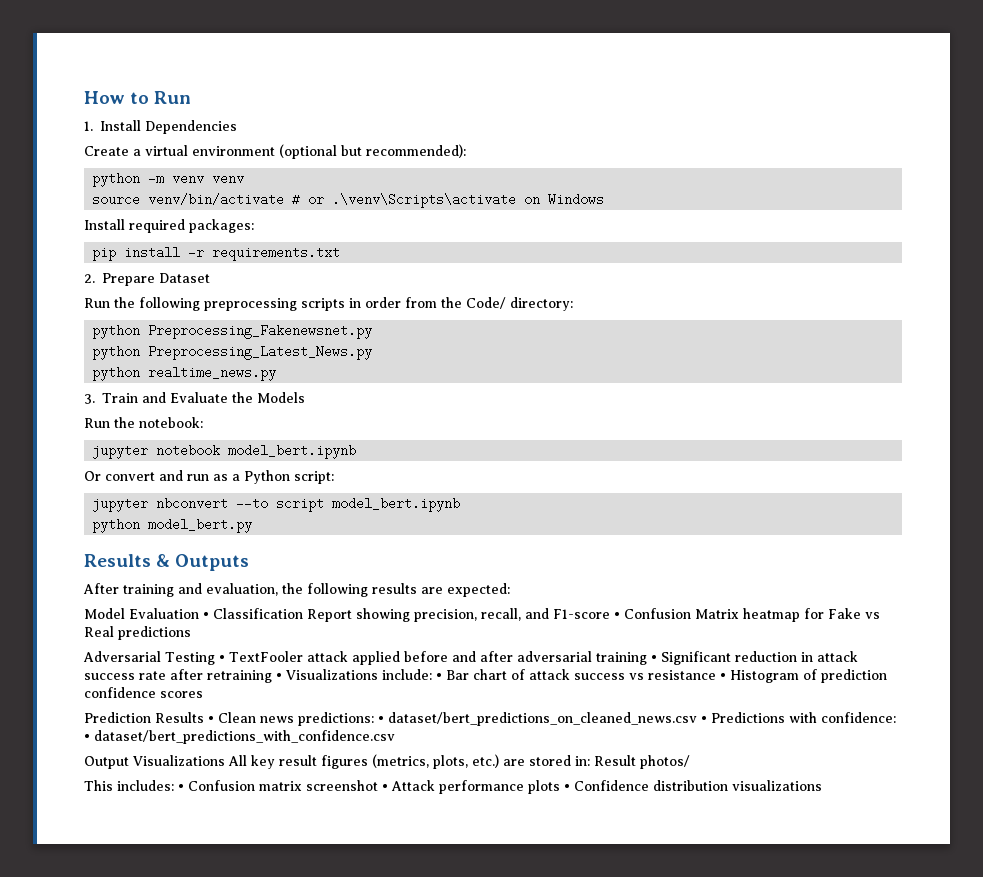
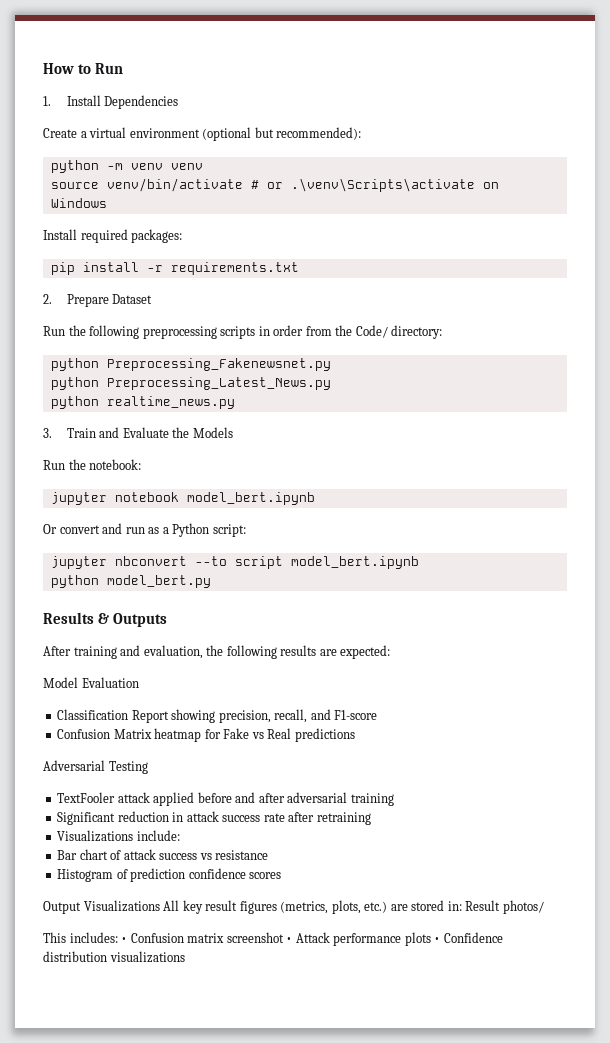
[203,612,209,619] • -> (139, 682) //
[614,612,620,619] • -> (378, 715) //
[218,655,225,662] • -> (148, 767) //
[650,655,657,662] • -> (394, 799) //
[276,673,282,680] • -> (371, 818) //
[436,673,442,680] • -> (180, 835) //
[720,673,726,680] • -> (269, 855) //
[84,712,896,726] [84,730,395,744] // Prediction Results • Clean news predictions: • dataset/bert_predictions_on_cleaned_news.csv • Predictions with confidence: • dataset/bert_predictions_with_confidence.csv -> (282, 875) none

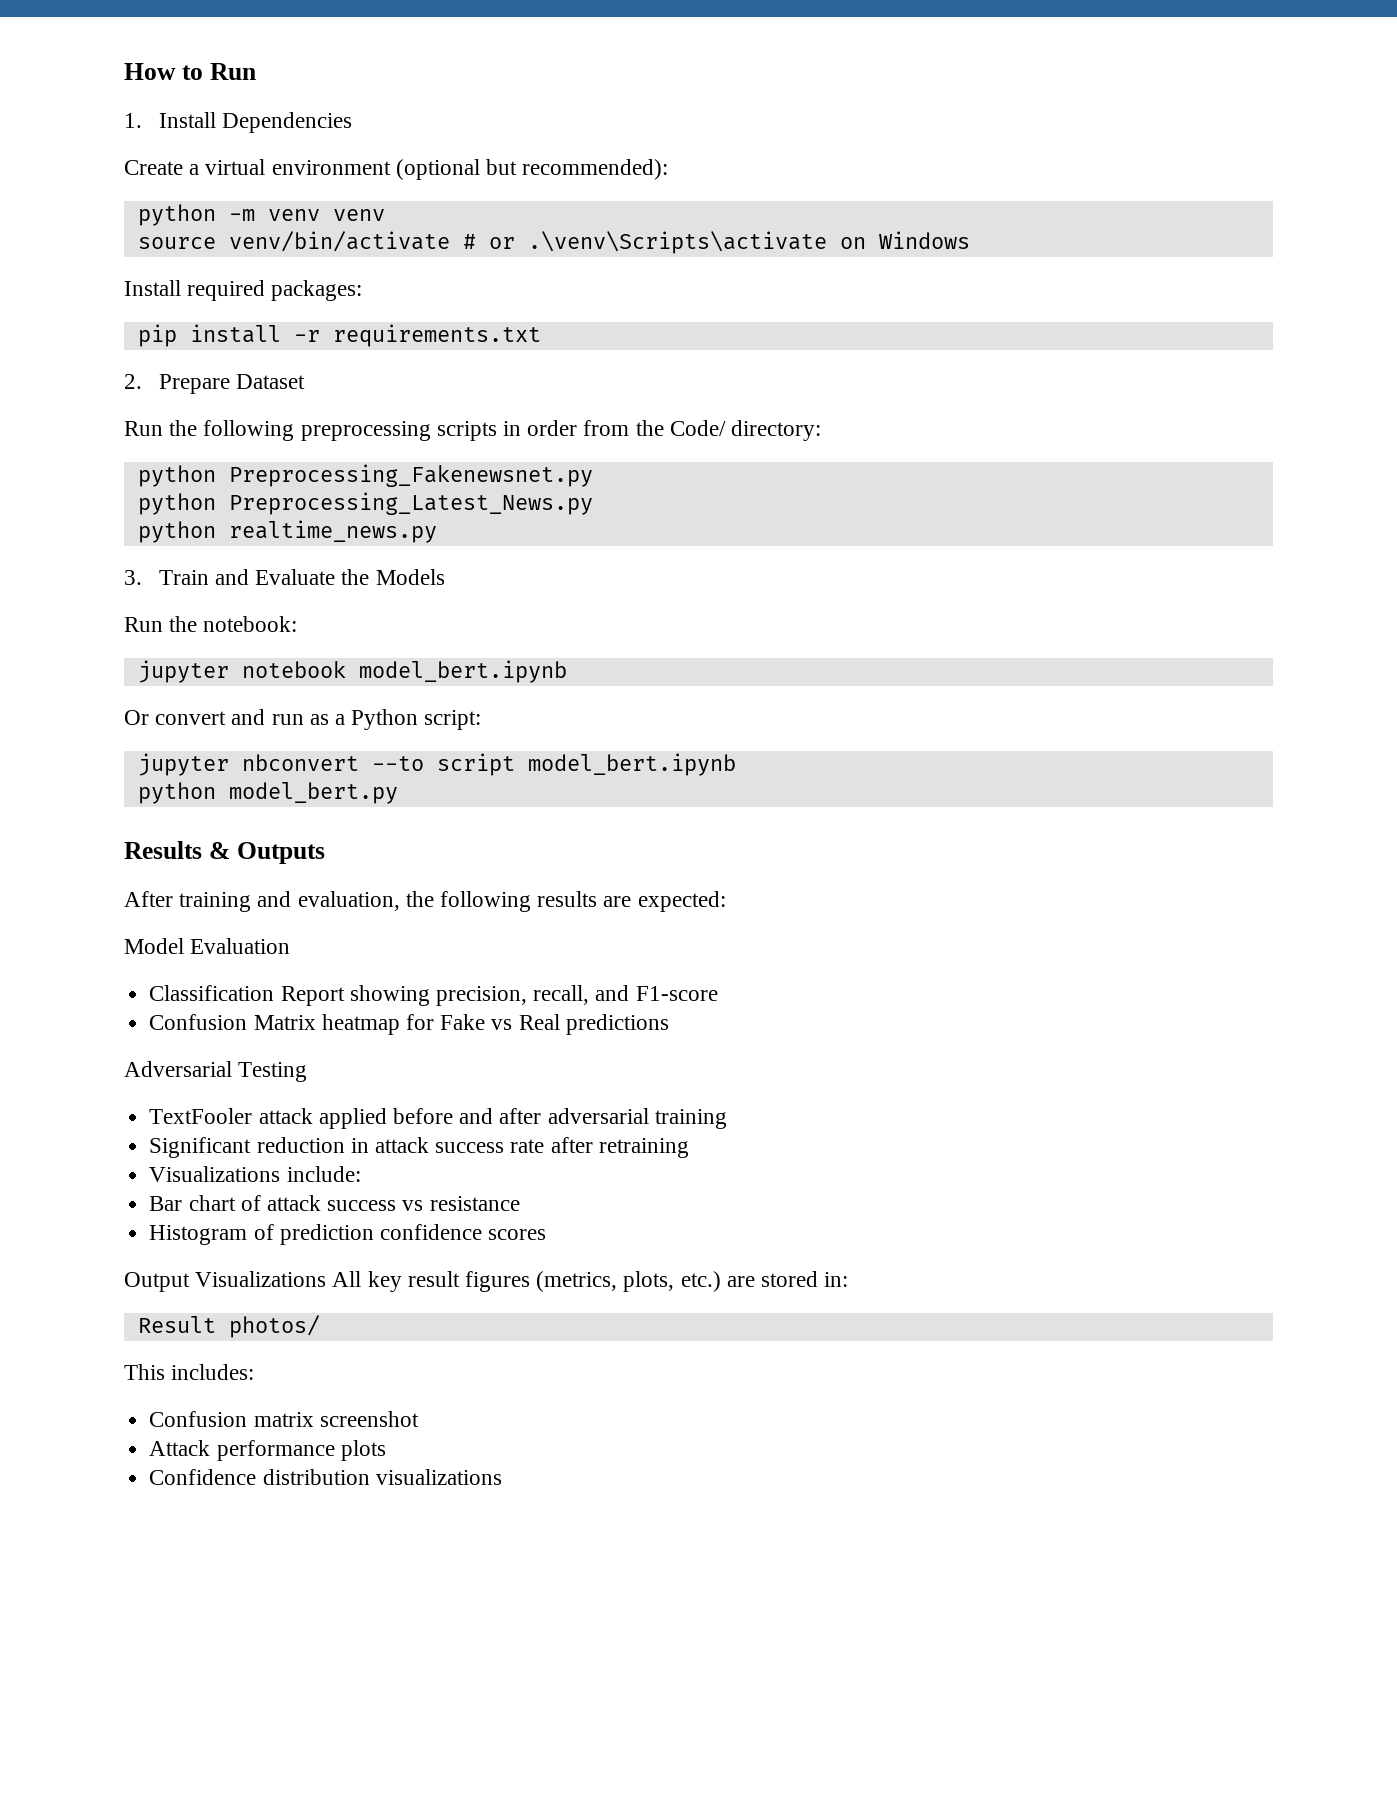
(462, 906) none -> (849, 1279) //
[121,937,128,943] • -> (255, 1372) //
[286,937,293,943] • -> (419, 1419) //
[434,937,441,943] • -> (386, 1450) //

